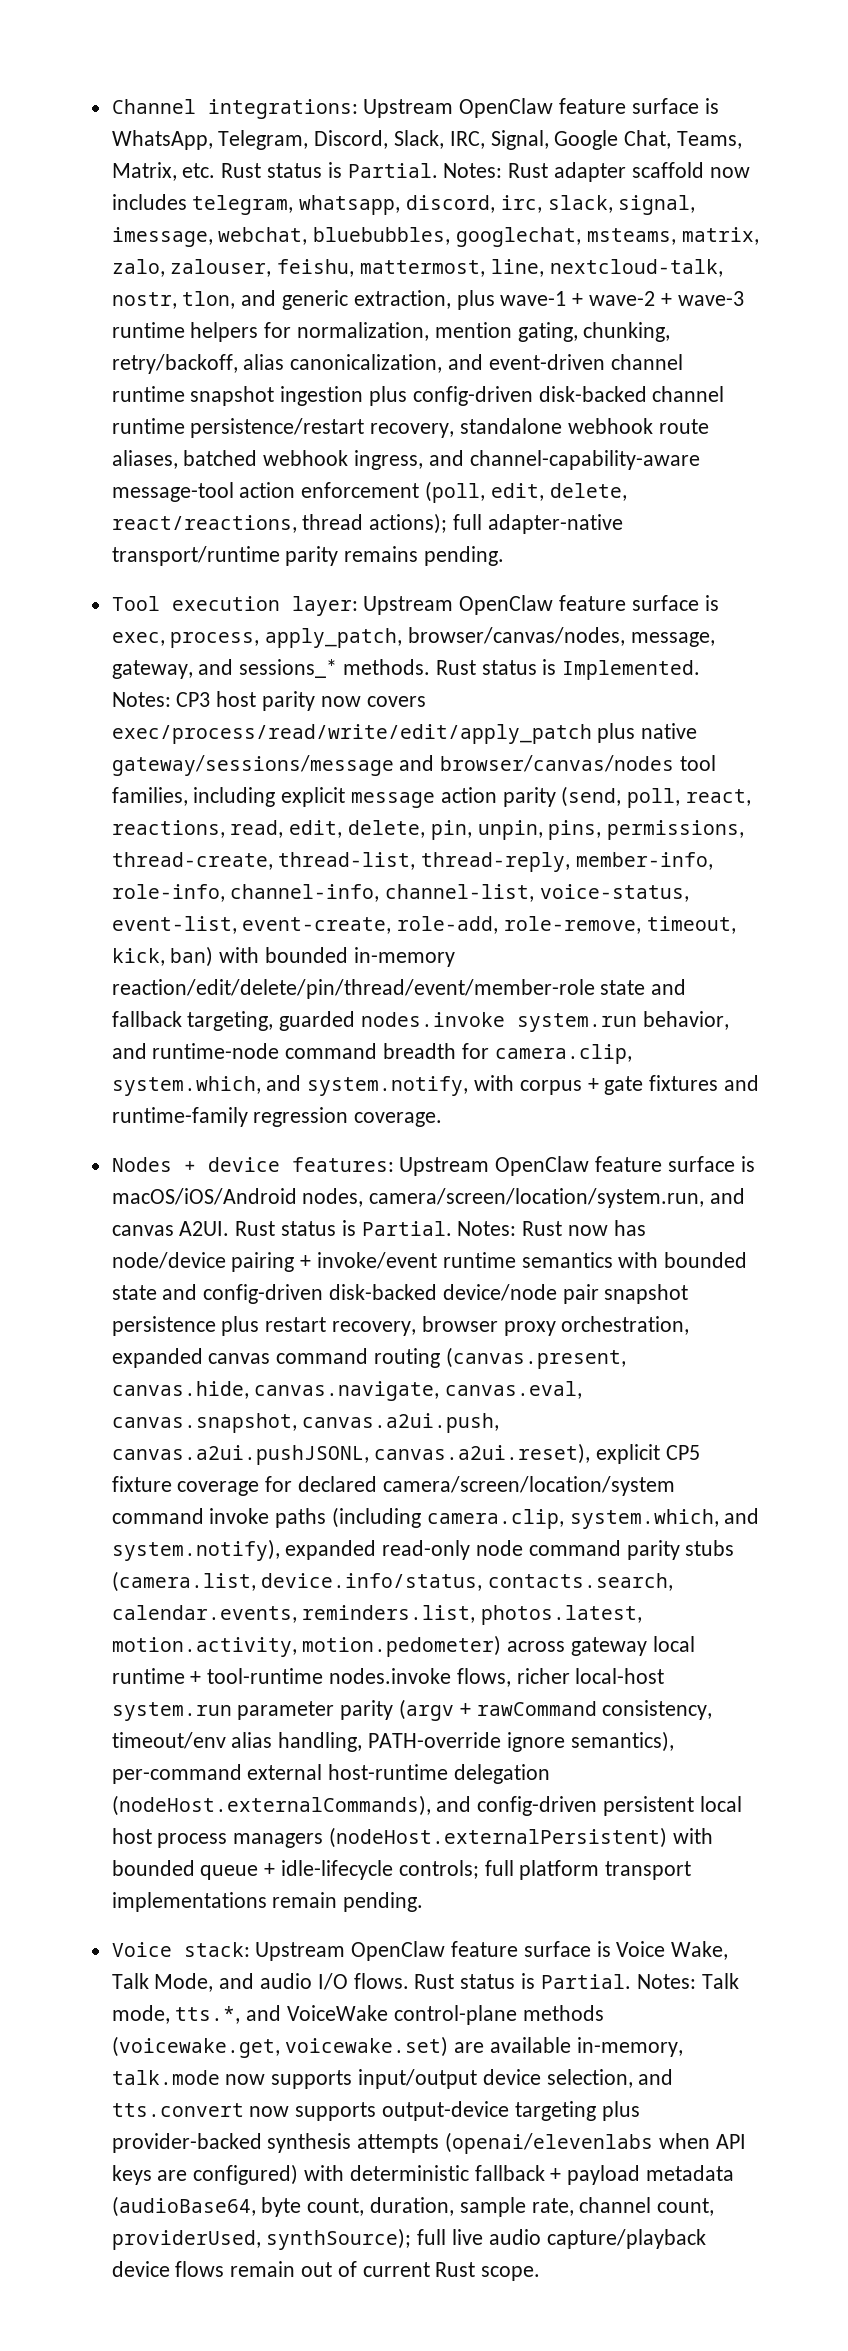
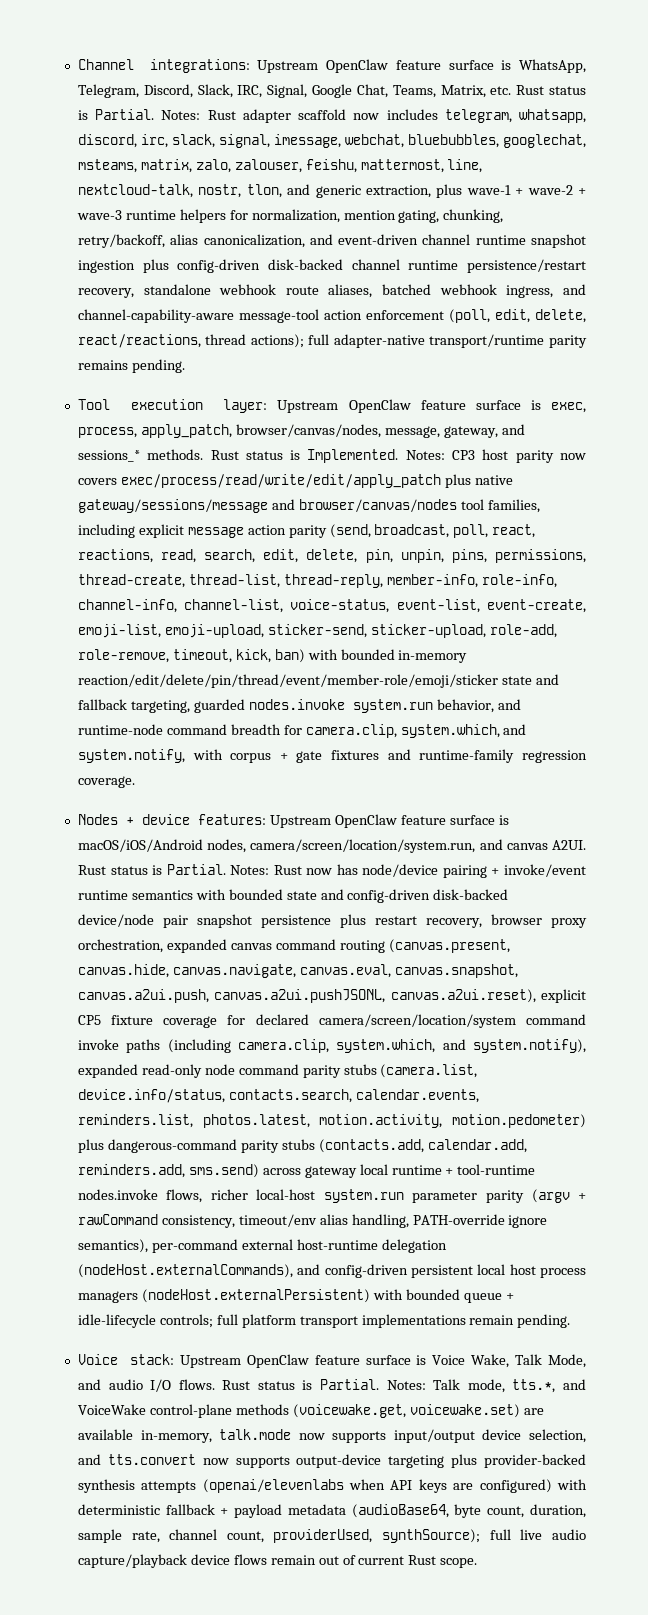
(622, 796) none -> [374,524,450,538] broadcast,
(284, 829) none -> [204,549,256,563] search,
(392, 925) none -> [77,624,486,638] emoji-list, emoji-upload, sticker-send, sticker-upload,
[111,979,595,999] reaction/edit/delete/pin/thread/event/member-role -> [77,674,498,688] reaction/edit/delete/pin/thread/event/member-role/emoji/sticker
(502, 1646) none -> [77,1139,527,1153] [77,1164,259,1178] plus dangerous-command parity stubs (contacts.add, calendar.add, reminders.add, sms.send)

